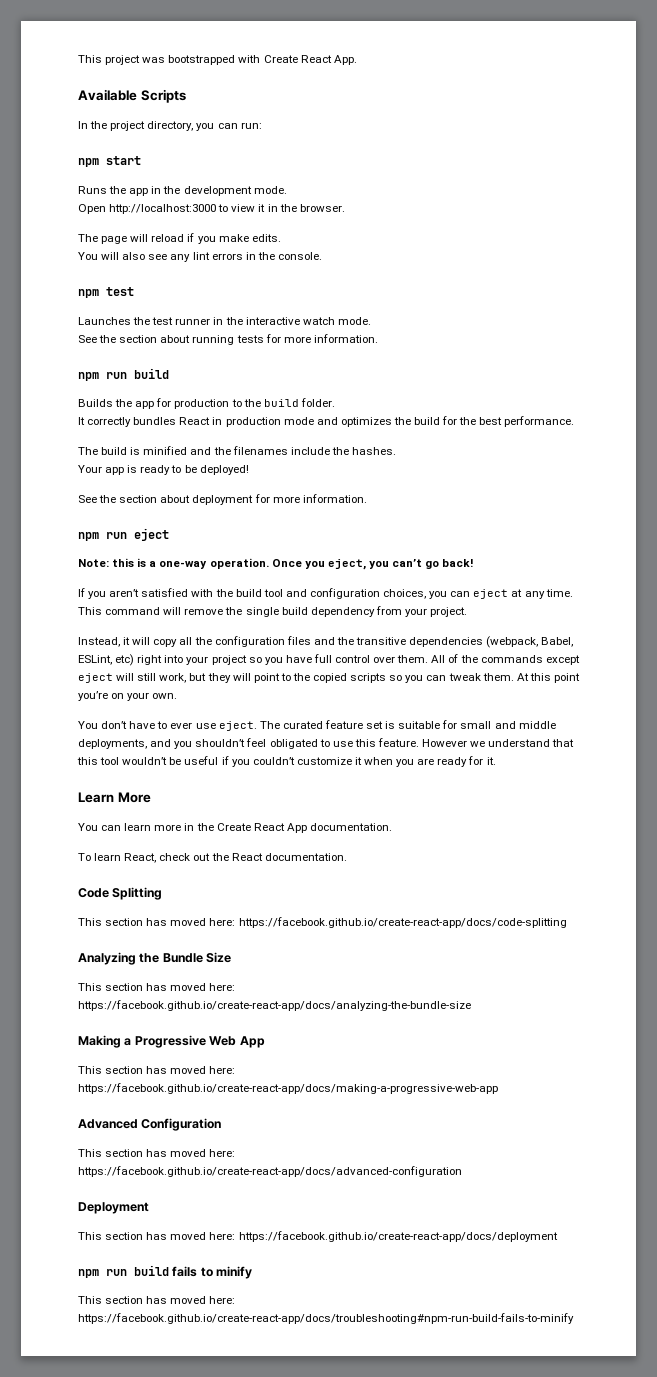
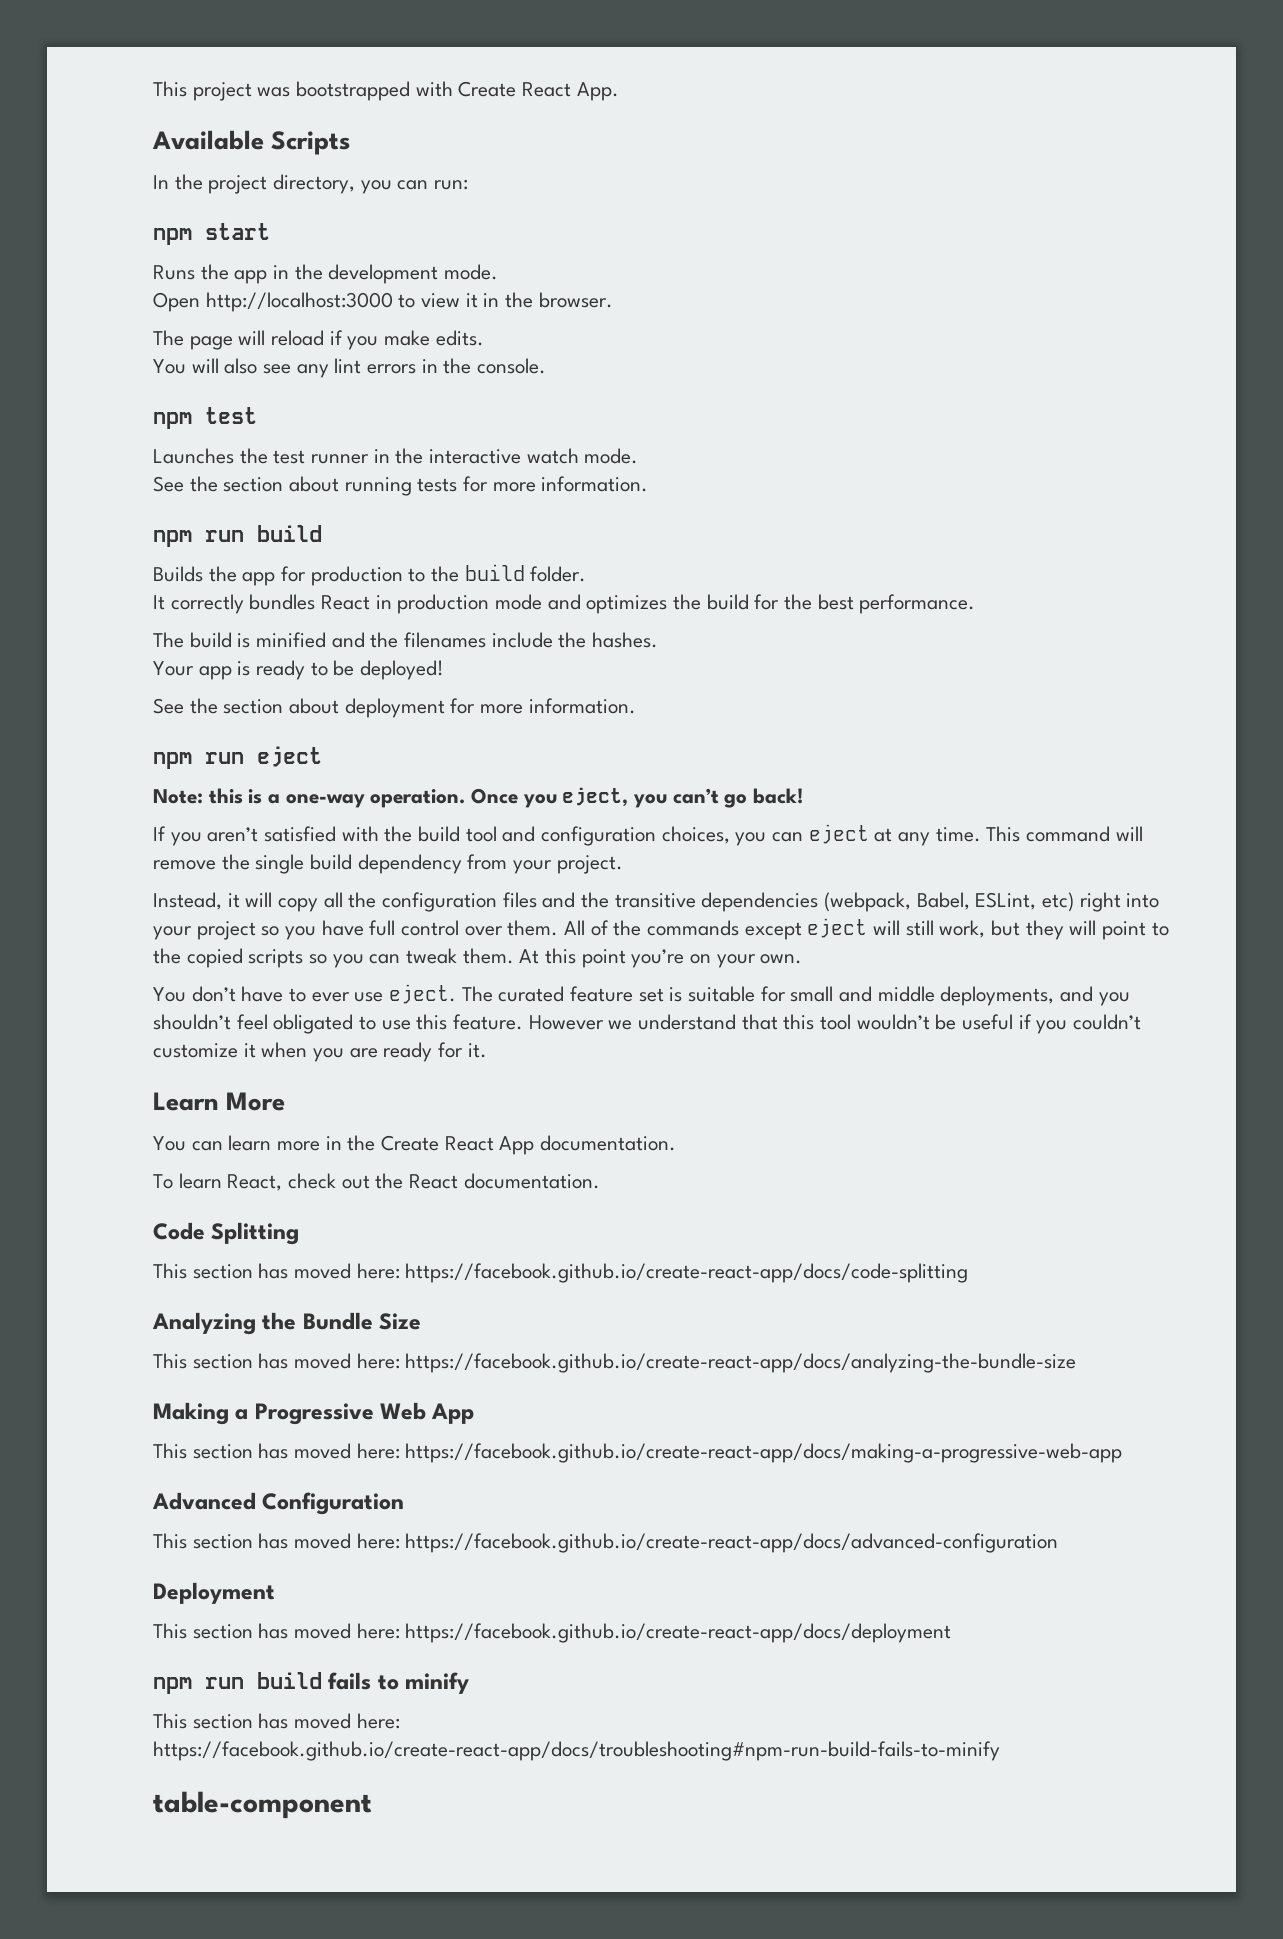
(574, 1318) none -> [153,1791,372,1819] // table-component

